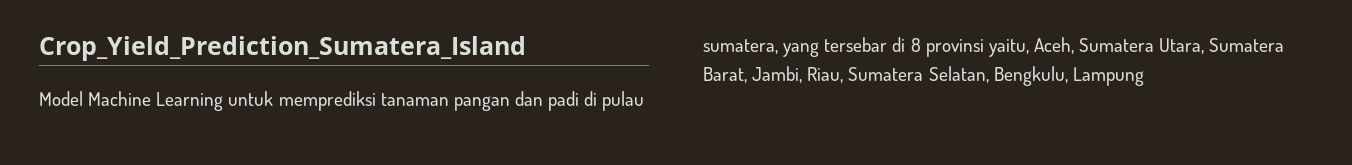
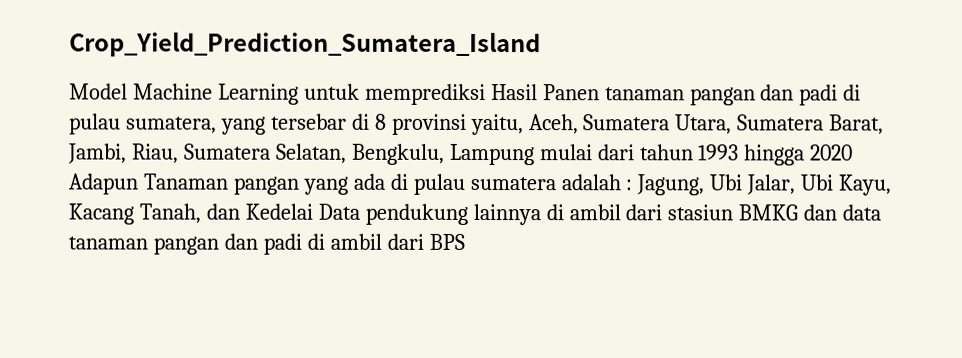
(376, 101) none -> [490,84,600,101] Hasil Panen
(1144, 76) none -> [539,144,854,166] [68,173,893,196] [68,203,882,226] [68,233,465,255] mulai dari tahun 1993 hingga 2020 Adapun Tanaman pangan yang ada di pulau sumatera adalah : Jagung, Ubi Jalar, Ubi Kayu, Kacang Tanah, dan Kedelai Data pendukung lainnya di ambil dari stasiun BMKG dan data tanaman pangan dan padi di ambil dari BPS

